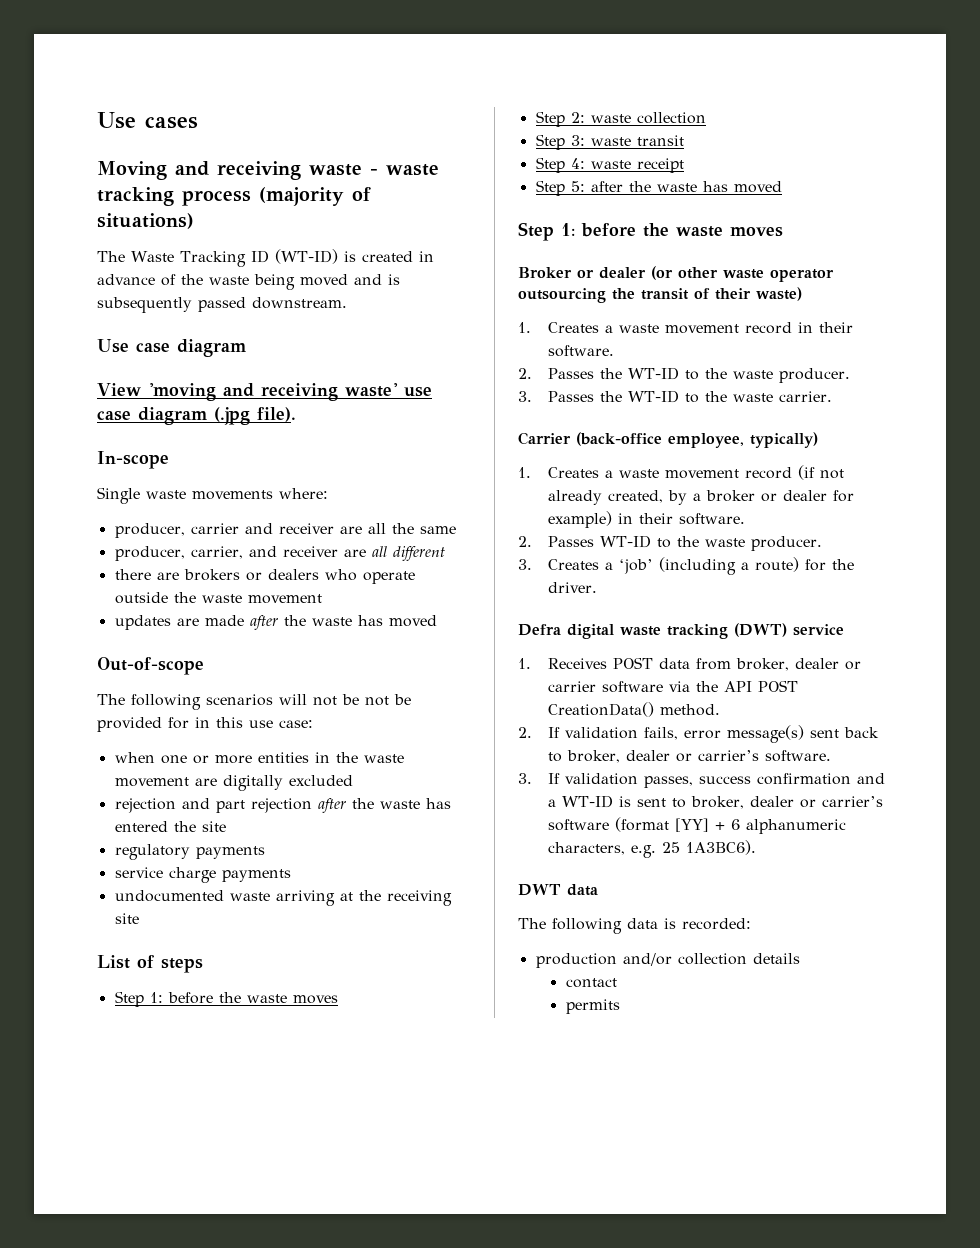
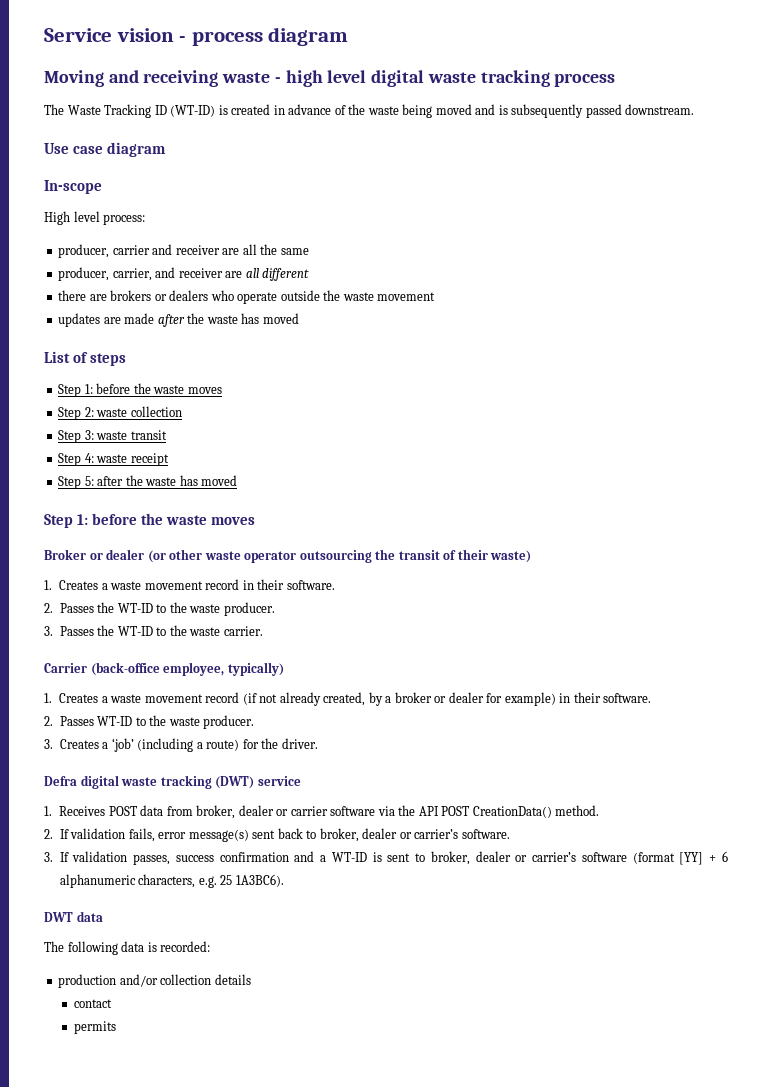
[97,112,198,129] Use cases -> [44,27,349,46] Service vision - process diagram
(378, 172) none -> [285,70,425,87] high level digital
[259,187,371,206] [97,213,194,229] (majority of situations) -> (616, 80) none
[97,383,432,401] [97,407,296,425] [97,451,169,469] [97,487,328,504] View 'moving and receiving waste' use case diagram (.jpg file). // In-scope // Single waste movements where: -> [44,180,102,194] [44,211,146,225] In-scope // High level process:
[97,657,204,675] [97,694,411,710] [97,717,313,732] [114,752,404,764] [114,775,353,791] [114,798,451,813] [114,821,226,832] [114,844,265,860] [114,867,291,883] [114,890,452,906] [114,913,139,924] // Out-of-scope // The following scenarios will not be not be provided for in this use case: // when one or more entities in the waste movement are digitally excluded // rejection and part rejection after the waste has entered the site // regulatory payments // service charge payments // undocumented waste arriving at the receiving site -> (299, 318) none

